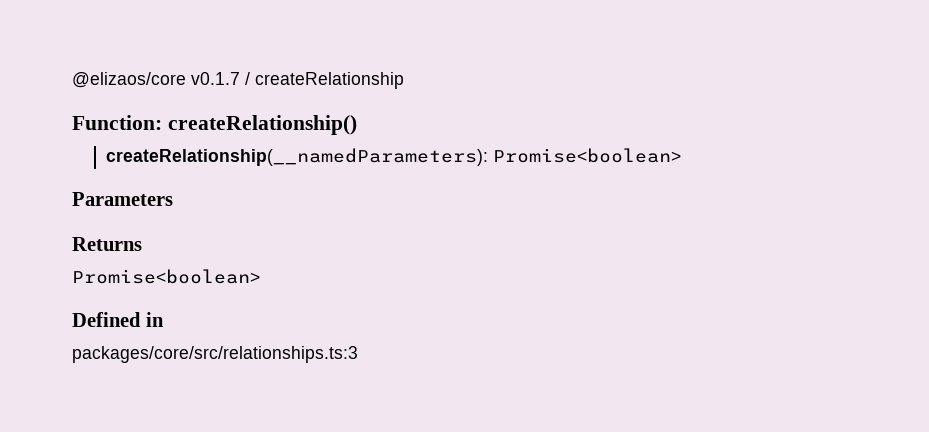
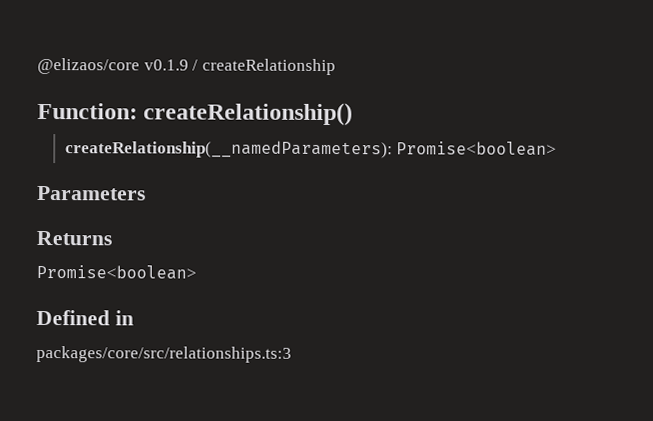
[191,72,240,85] v0.1.7 -> [143,59,189,71] v0.1.9

